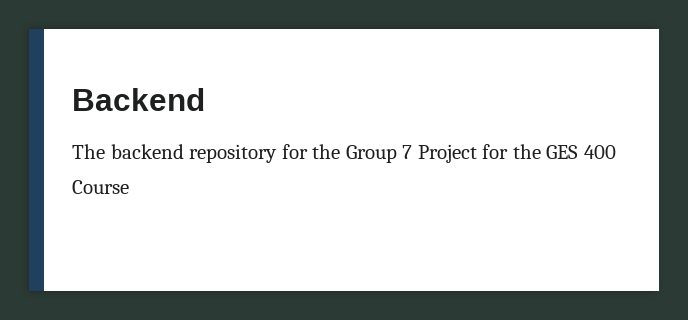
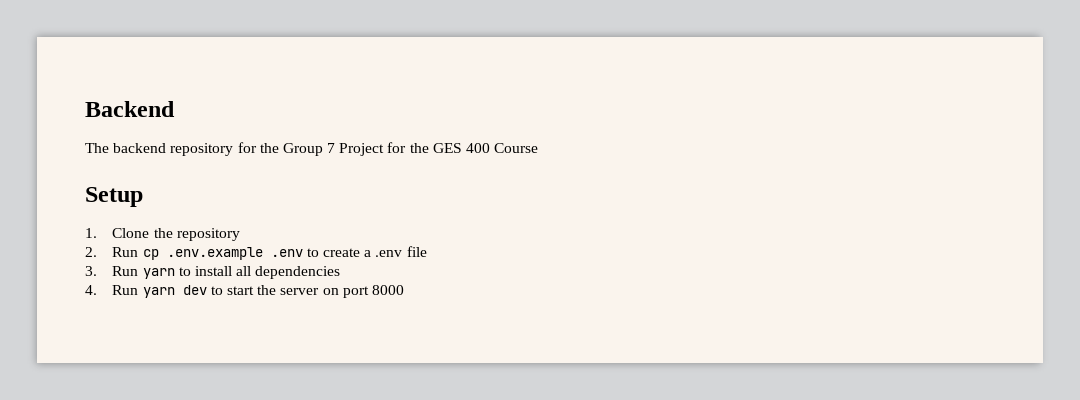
(129, 187) none -> [85,187,143,207] [85,228,240,241] [85,246,427,260] [85,266,341,279] [85,285,404,298] // Setup // 1. Clone the repository // 2. Run cp .env.example .env to create a .env file // 3. Run yarn to install all dependencies // 4. Run yarn dev to start the server on port 8000

